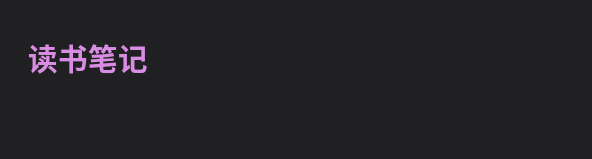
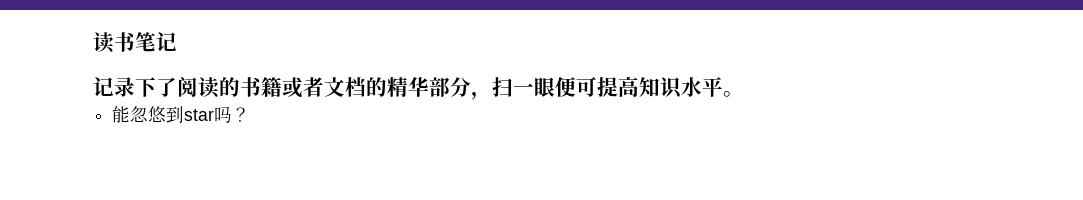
(148, 59) none -> [93,77,744,100] [112,106,251,123] // 记录下了阅读的书籍或者文档的精华部分，扫一眼便可提高知识水平。 // 能忽悠到star吗？

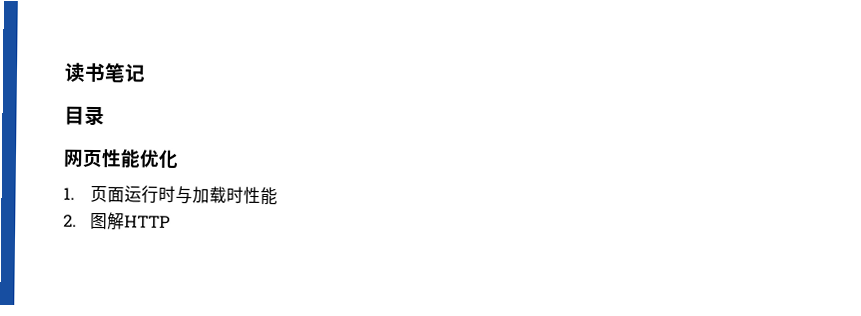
[93,77,114,97] 记 -> [64,106,85,125] 目
[135,77,744,100] [112,106,251,123] 下了阅读的书籍或者文档的精华部分，扫一眼便可提高知识水平。 // 能忽悠到star吗？ -> [63,149,179,170] [63,185,278,206] [63,212,170,231] // 网页性能优化 // 1.页面运行时与加载时性能 // 2.图解HTTP

